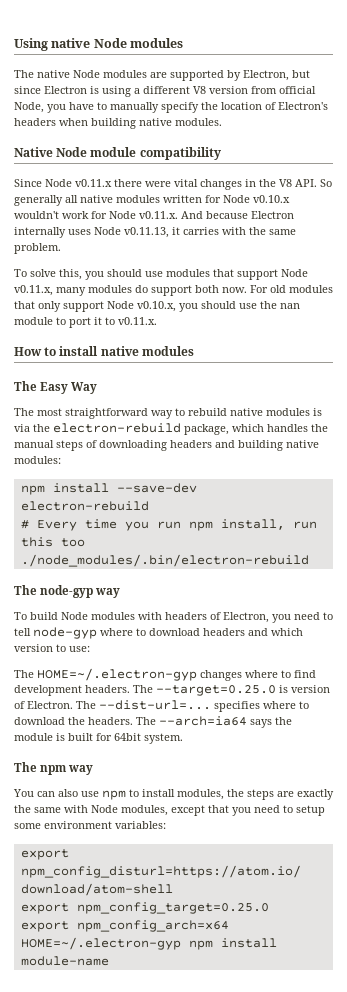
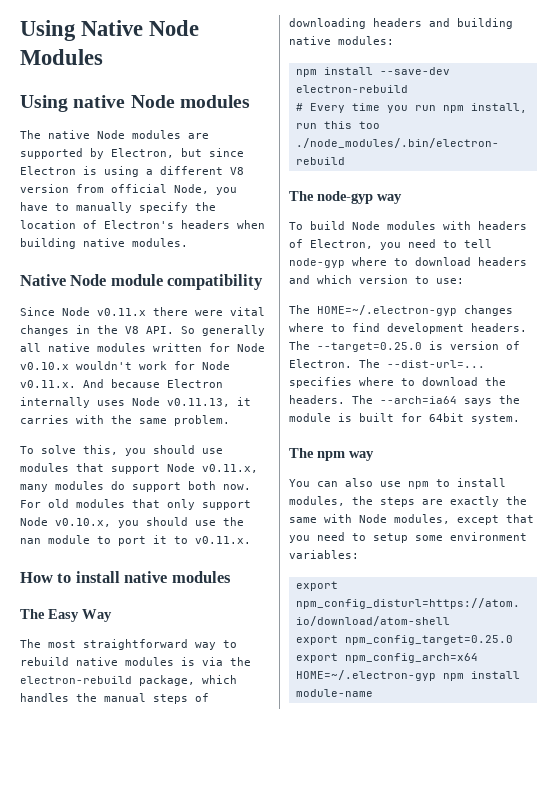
[14,38,48,51] Using -> [20,20,200,41] [20,49,103,65] [20,95,68,112] Using Native Node Modules // Using

